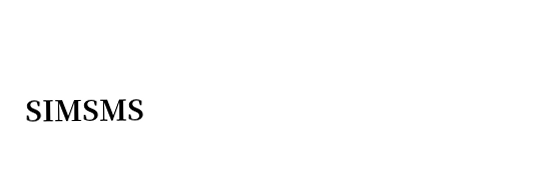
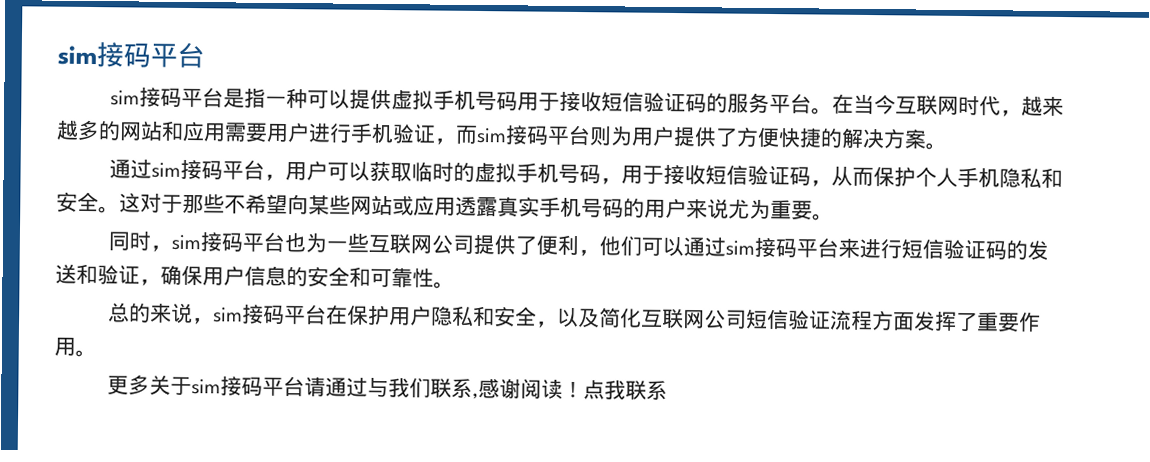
[25,99,145,122] SIMSMS -> [57,42,205,69] [109,87,1064,117] [56,119,947,150] [108,159,1063,189] [56,191,834,221] [107,231,1049,260] [55,263,455,289] [107,302,1041,332] [54,337,97,358] [106,374,668,400] sim接码平台 // sim接码平台是指一种可以提供虚拟手机号码用于接收短信验证码的服务平台。在当今互联网时代，越来越多的网站和应用需要用户进行手机验证，而sim接码平台则为用户提供了方便快捷的解决方案。 // 通过sim接码平台，用户可以获取临时的虚拟手机号码，用于接收短信验证码，从而保护个人手机隐私和安全。这对于那些不希望向某些网站或应用透露真实手机号码的用户来说尤为重要。 // 同时，sim接码平台也为一些互联网公司提供了便利，他们可以通过sim接码平台来进行短信验证码的发送和验证，确保用户信息的安全和可靠性。 // 总的来说，sim接码平台在保护用户隐私和安全，以及简化互联网公司短信验证流程方面发挥了重要作用。 // 更多关于sim接码平台请通过与我们联系,感谢阅读！点我联系

